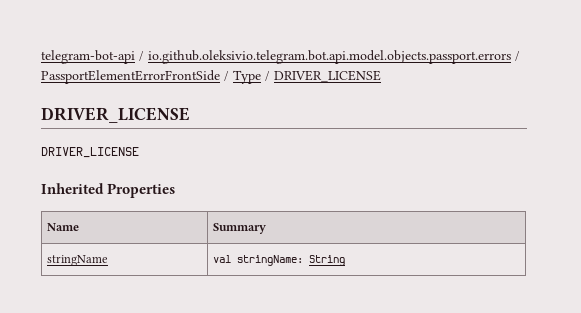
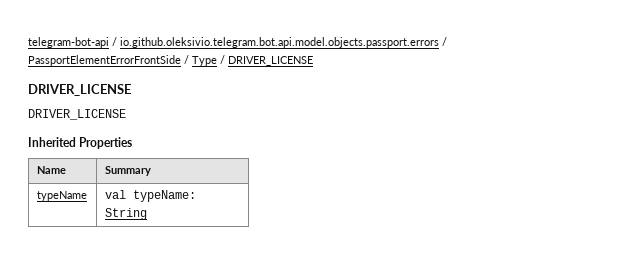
[47,255,109,266] stringName -> [36,191,87,201] typeName
[237,255,304,266] stringName: -> [132,190,196,202] typeName:

